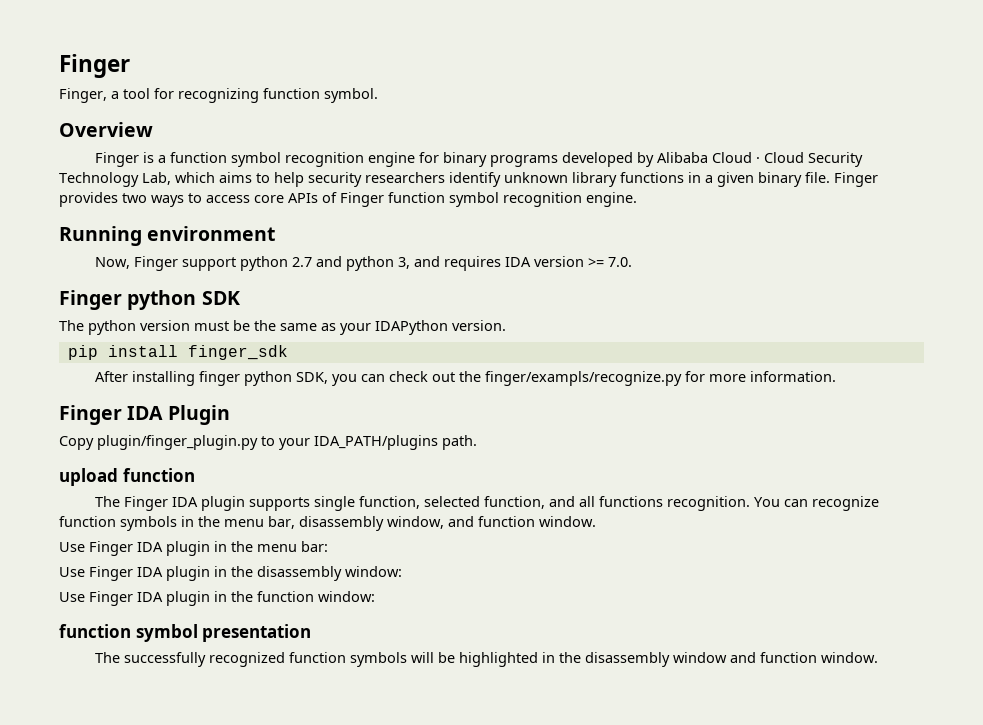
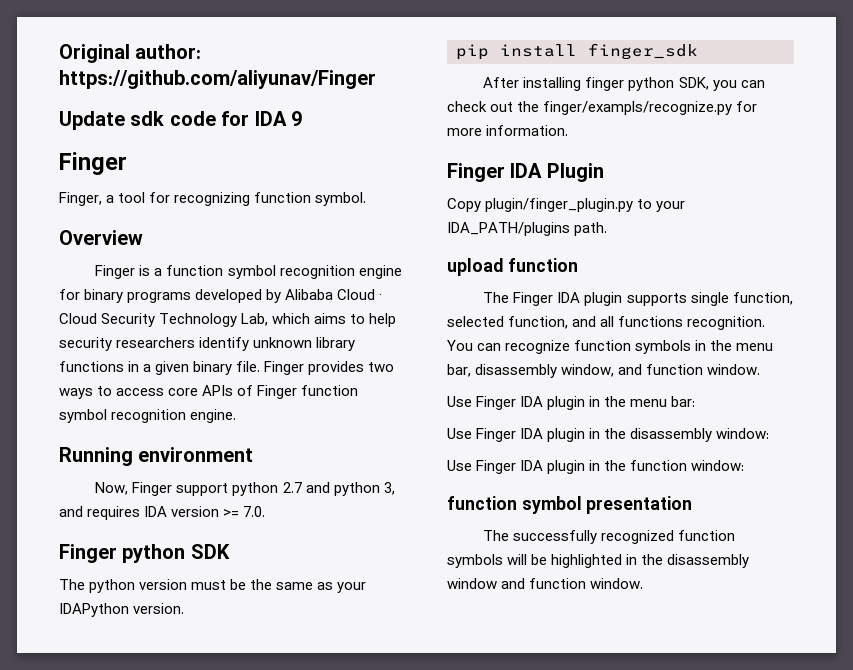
(59, 66) none -> [59,44,202,63] [59,70,376,89] [59,111,302,130] Original author: https://github.com/aliyunav/Finger // Update sdk code for IDA 9 //

